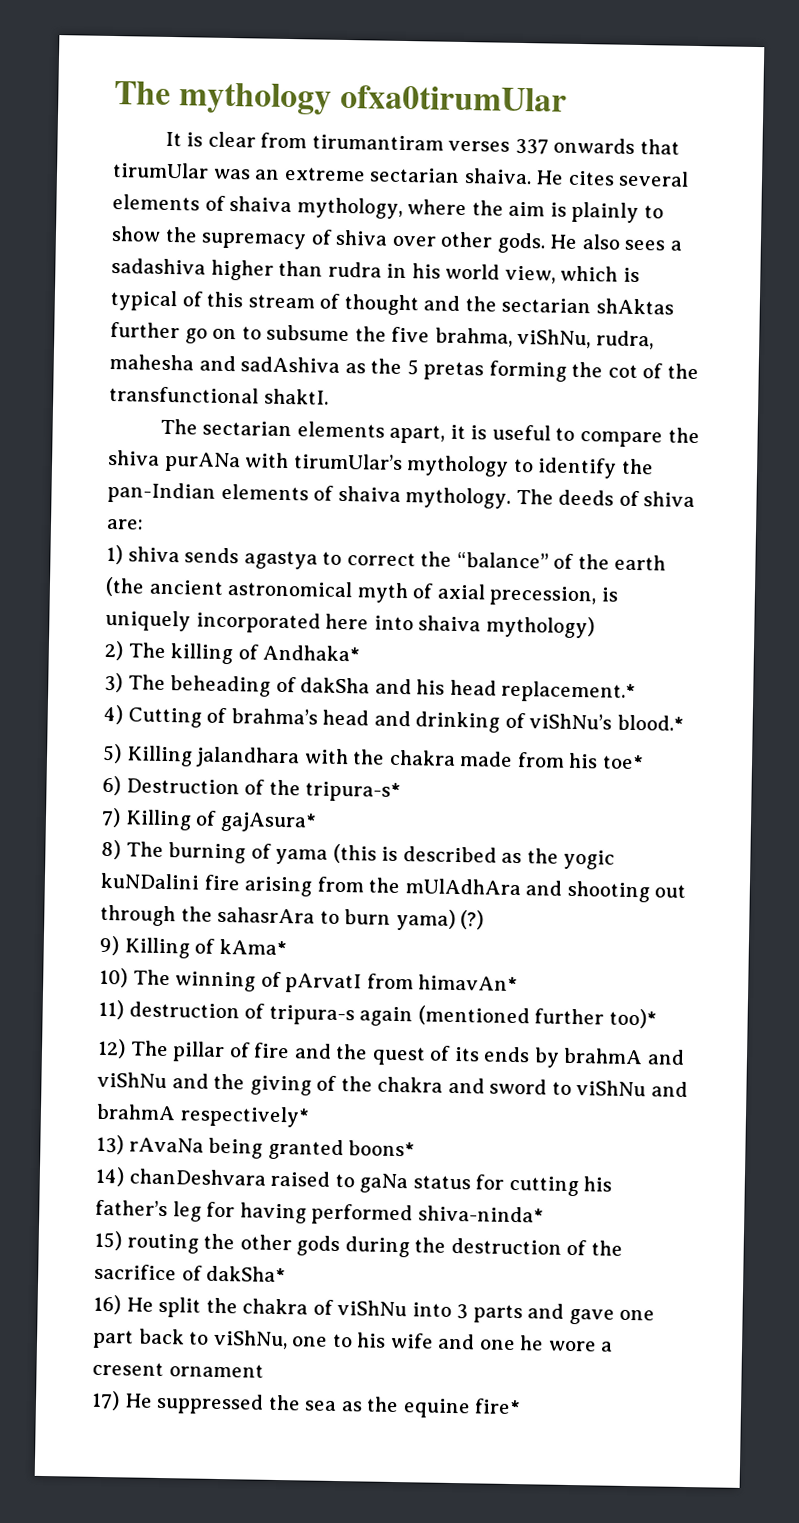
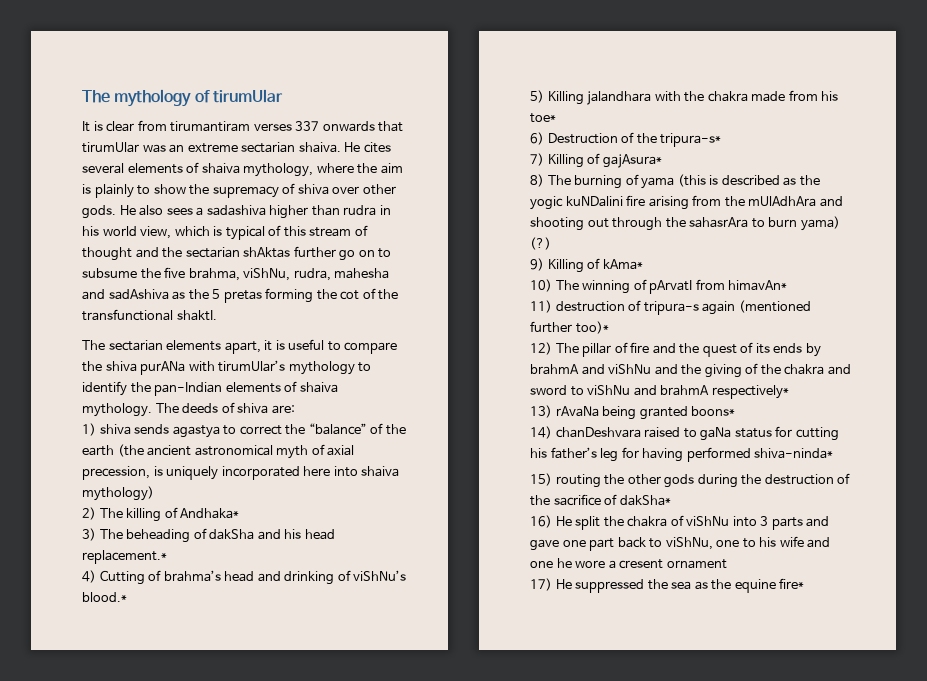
[340,84,568,112] ofxa0tirumUlar -> [194,89,283,103] of tirumUlar

